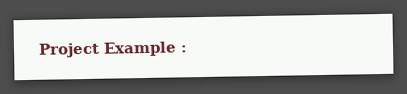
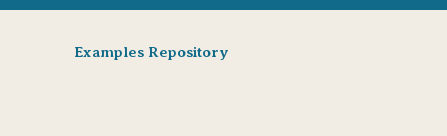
[38,41,188,58] Project Example : -> [74,46,230,60] Examples Repository

